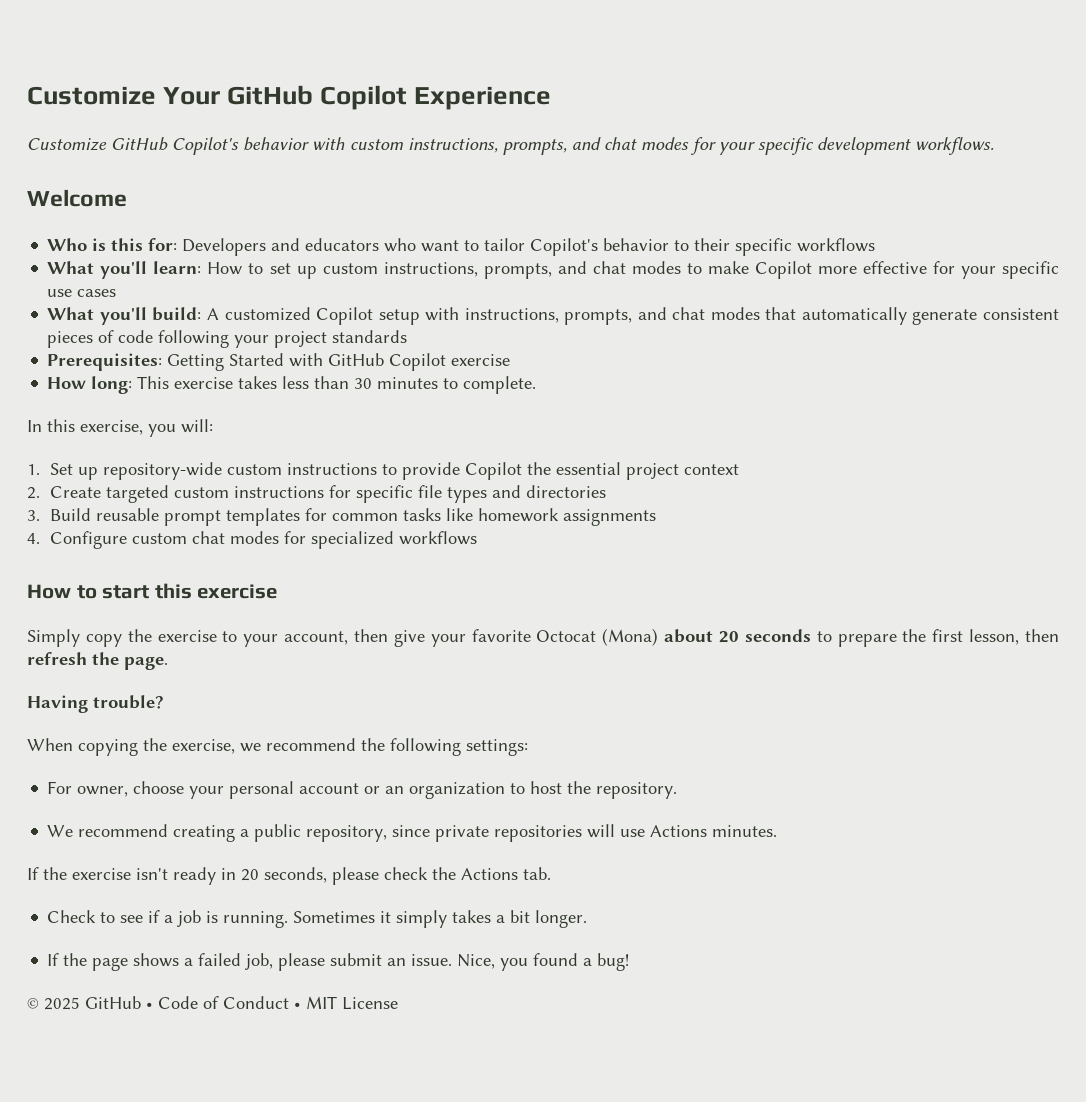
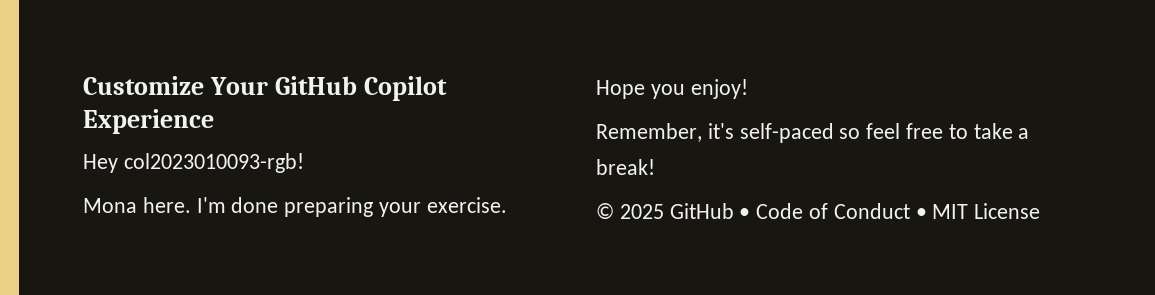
[27,137,994,155] [27,189,127,207] [47,238,876,256] [47,261,1060,279] [47,289,117,297] [47,307,1059,325] [47,330,408,348] [47,353,511,371] [47,376,537,394] [27,419,213,437] [27,462,740,480] [27,485,607,503] [27,508,657,526] [27,531,478,549] [27,583,278,599] [27,628,1060,647] [27,652,168,670] [27,695,164,713] [27,738,528,756] [47,781,678,799] [47,824,778,842] [27,867,551,885] [47,910,588,928] [47,953,630,971] Customize GitHub Copilot's behavior with custom instructions, prompts, and chat modes for your specific development workflows. // Welcome // Who is this for: Developers and educators who want to tailor Copilot's behavior to their specific workflows // What you'll learn: How to set up custom instructions, prompts, and chat modes to make Copilot more effective for your specific use cases // What you'll build: A customized Copilot setup with instructions, prompts, and chat modes that automatically generate consistent pieces of code following your project standards // Prerequisites: Getting Started with GitHub Copilot exercise // How long: This exercise takes less than 30 minutes to complete. // In this exercise, you will: // 1. Set up repository-wide custom instructions to provide Copilot the essential project context // 2. Create targeted custom instructions for specific file types and directories // 3. Build reusable prompt templates for common tasks like homework assignments // 4. Configure custom chat modes for specialized workflows // How to start this exercise // Simply copy the exercise to your account, then give your favorite Octocat (Mona) about 20 seconds to prepare the first lesson, then refresh the page. // Having trouble? // When copying the exercise, we recommend the following settings: // For owner, choose your personal account or an organization to host the repository. // We recommend creating a public repository, since private repositories will use Actions minutes. // If the exercise isn't ready in 20 seconds, please check the Actions tab. // Check to see if a job is running. Sometimes it simply takes a bit longer. // If the page shows a failed job, please submit an issue. Nice, you found a bug! -> [83,153,304,173] [83,197,507,217] [596,79,748,99] [596,123,1030,143] [596,159,655,175] Hey col2023010093-rgb! // Mona here. I'm done preparing your exercise. Hope you enjoy! // Remember, it's self-paced so feel free to take a break!

